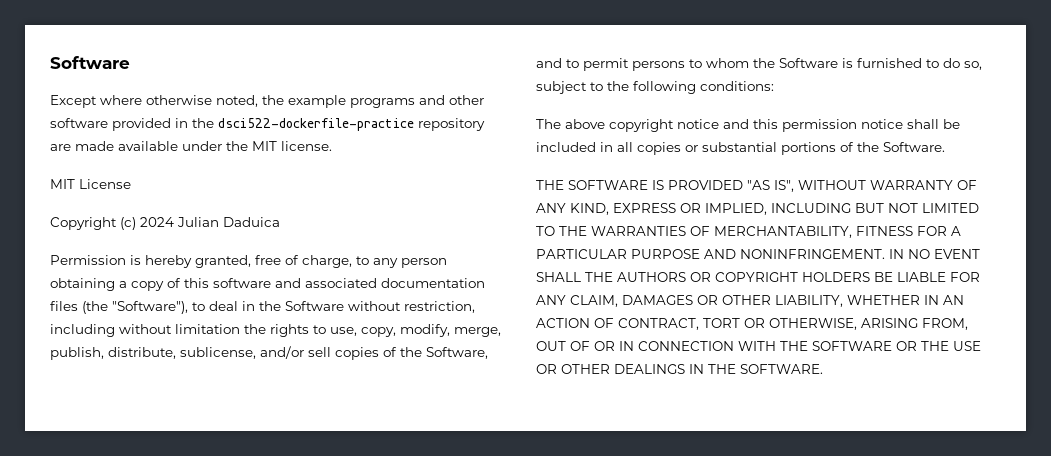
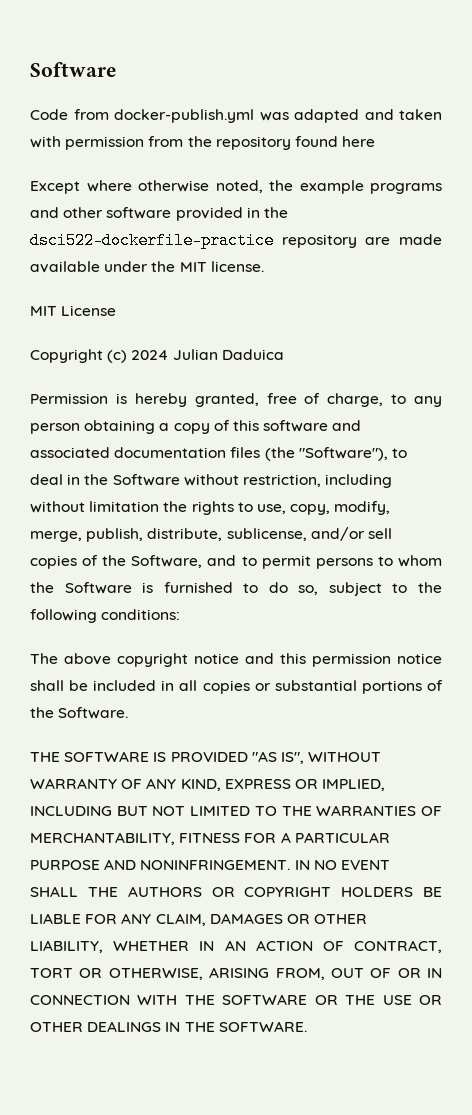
[50,56,130,69] Software -> [30,62,117,77] [30,109,442,123] [30,136,376,150] Software // Code from docker-publish.yml was adapted and taken with permission from the repository found here

